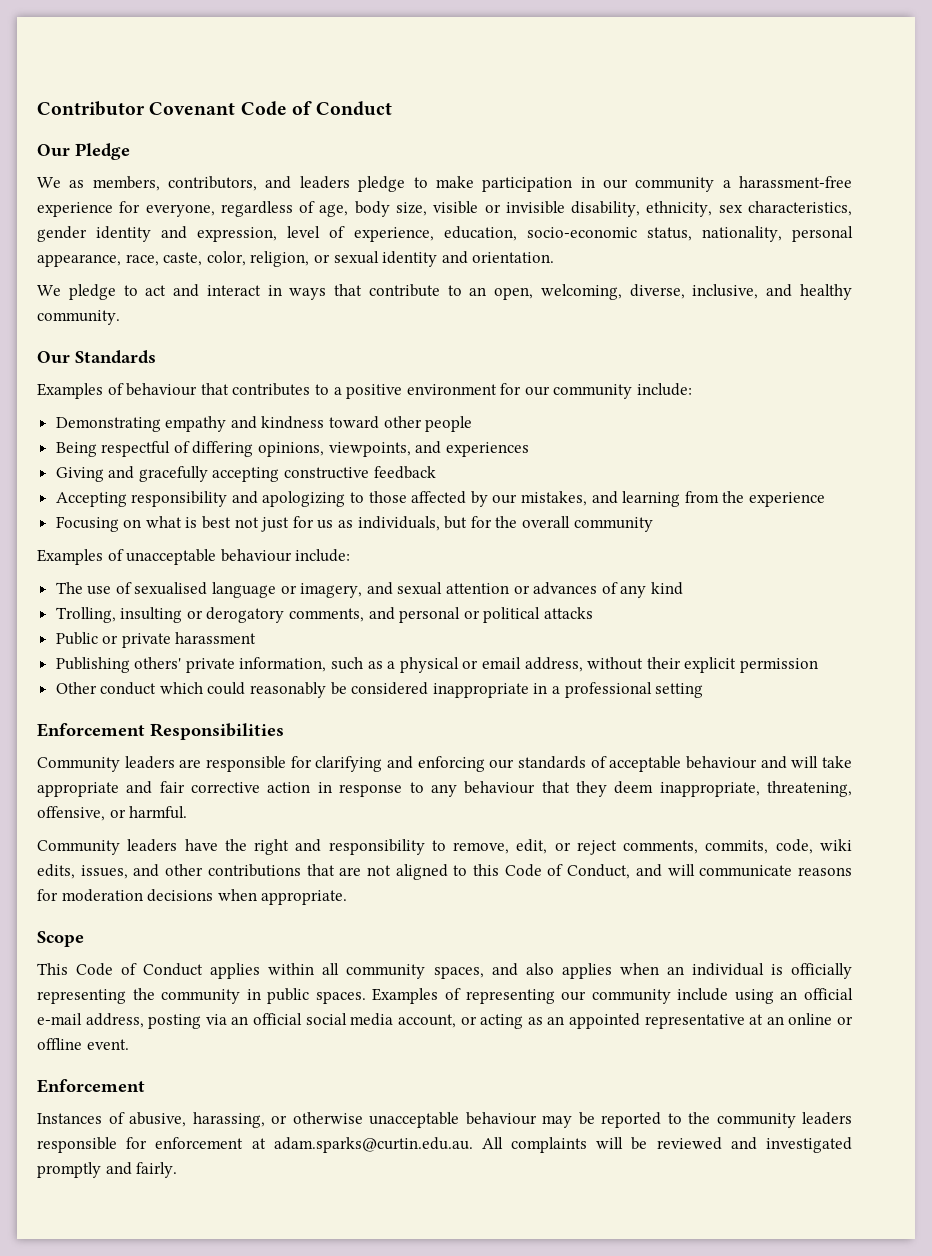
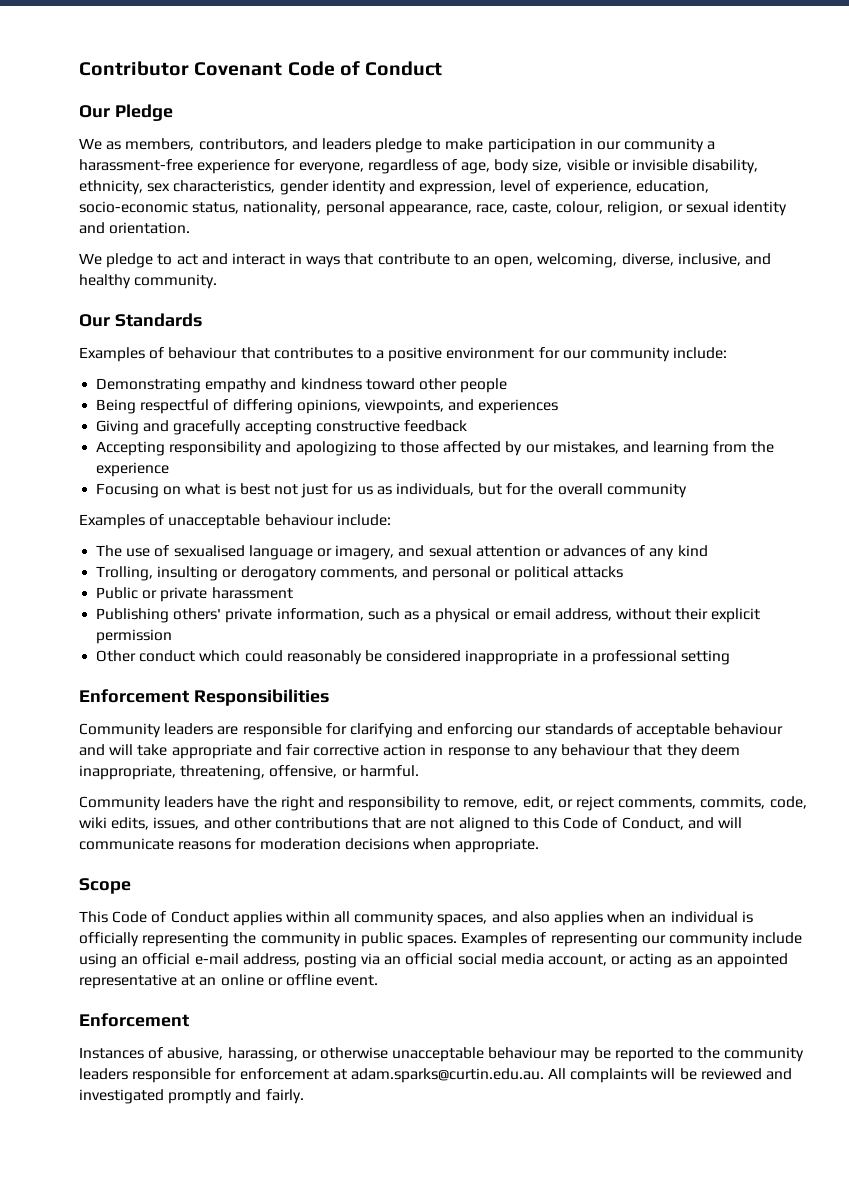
[206,251,246,266] color, -> [556,201,604,214] colour,

